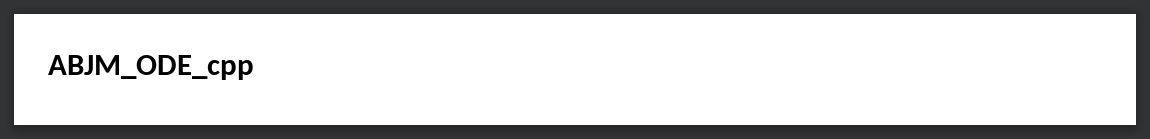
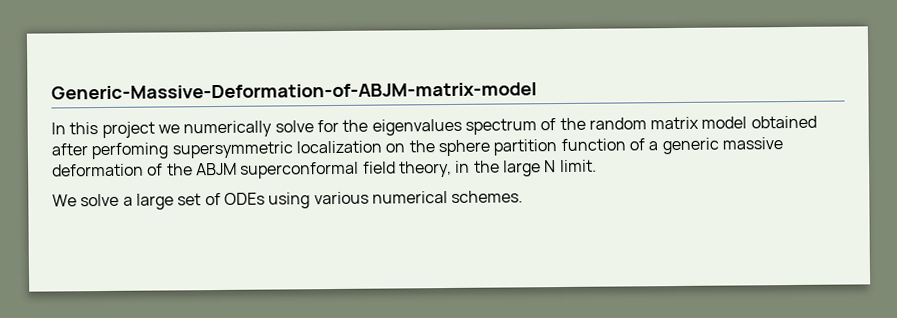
[48,55,254,80] ABJM_ODE_cpp -> [51,82,537,100] [51,115,817,139] [51,137,783,160] [52,159,597,179] [52,190,524,210] Generic-Massive-Deformation-of-ABJM-matrix-model // In this project we numerically solve for the eigenvalues spectrum of the random matrix model obtained after perfoming supersymmetric localization on the sphere partition function of a generic massive deformation of the ABJM superconformal field theory, in the large N limit. // We solve a large set of ODEs using various numerical schemes.

